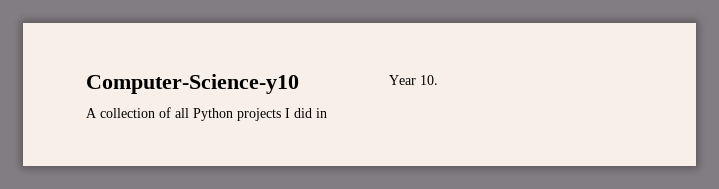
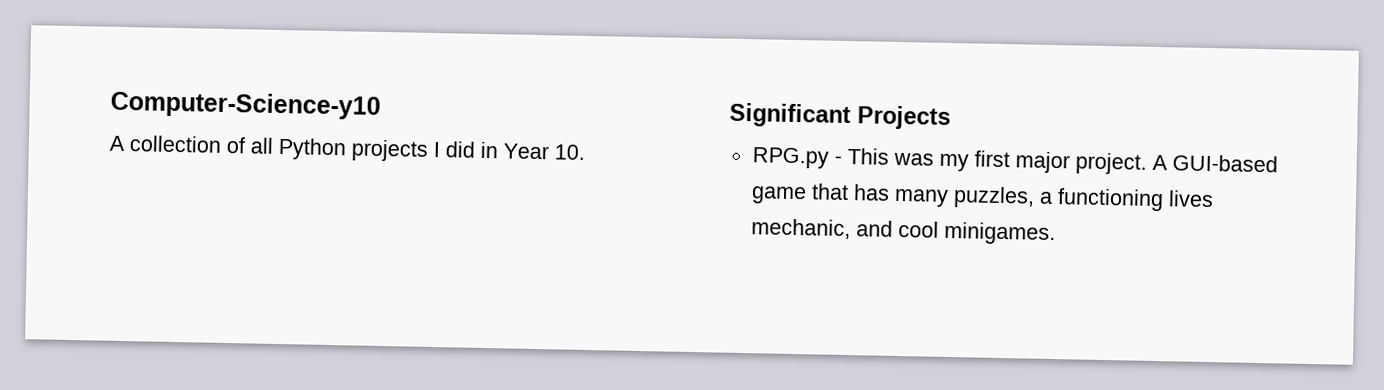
(438, 80) none -> [729,102,951,130] [751,147,1278,175] [750,183,1214,212] [750,218,1056,246] // Significant Projects // RPG.py - This was my first major project. A GUI-based game that has many puzzles, a functioning lives mechanic, and cool minigames.

